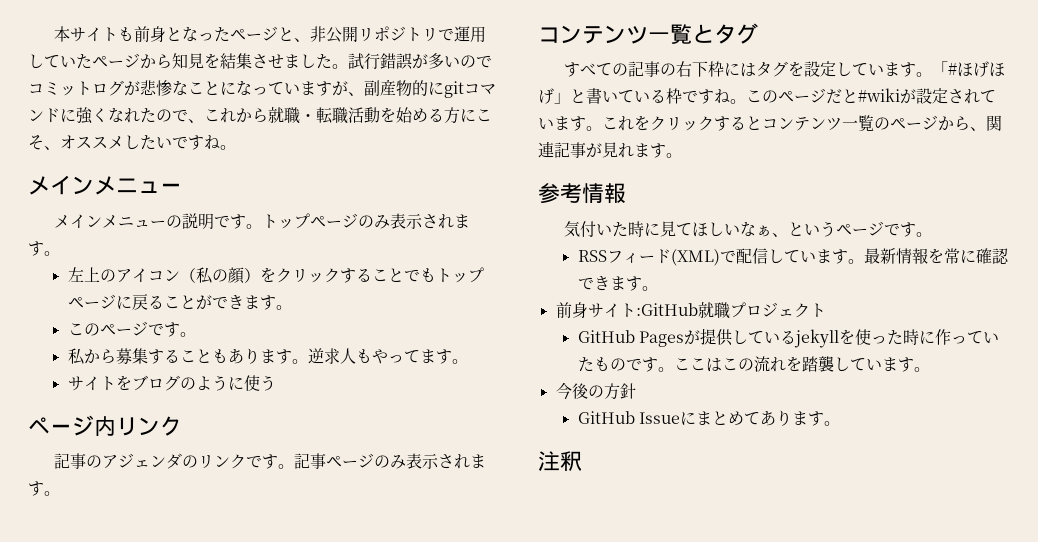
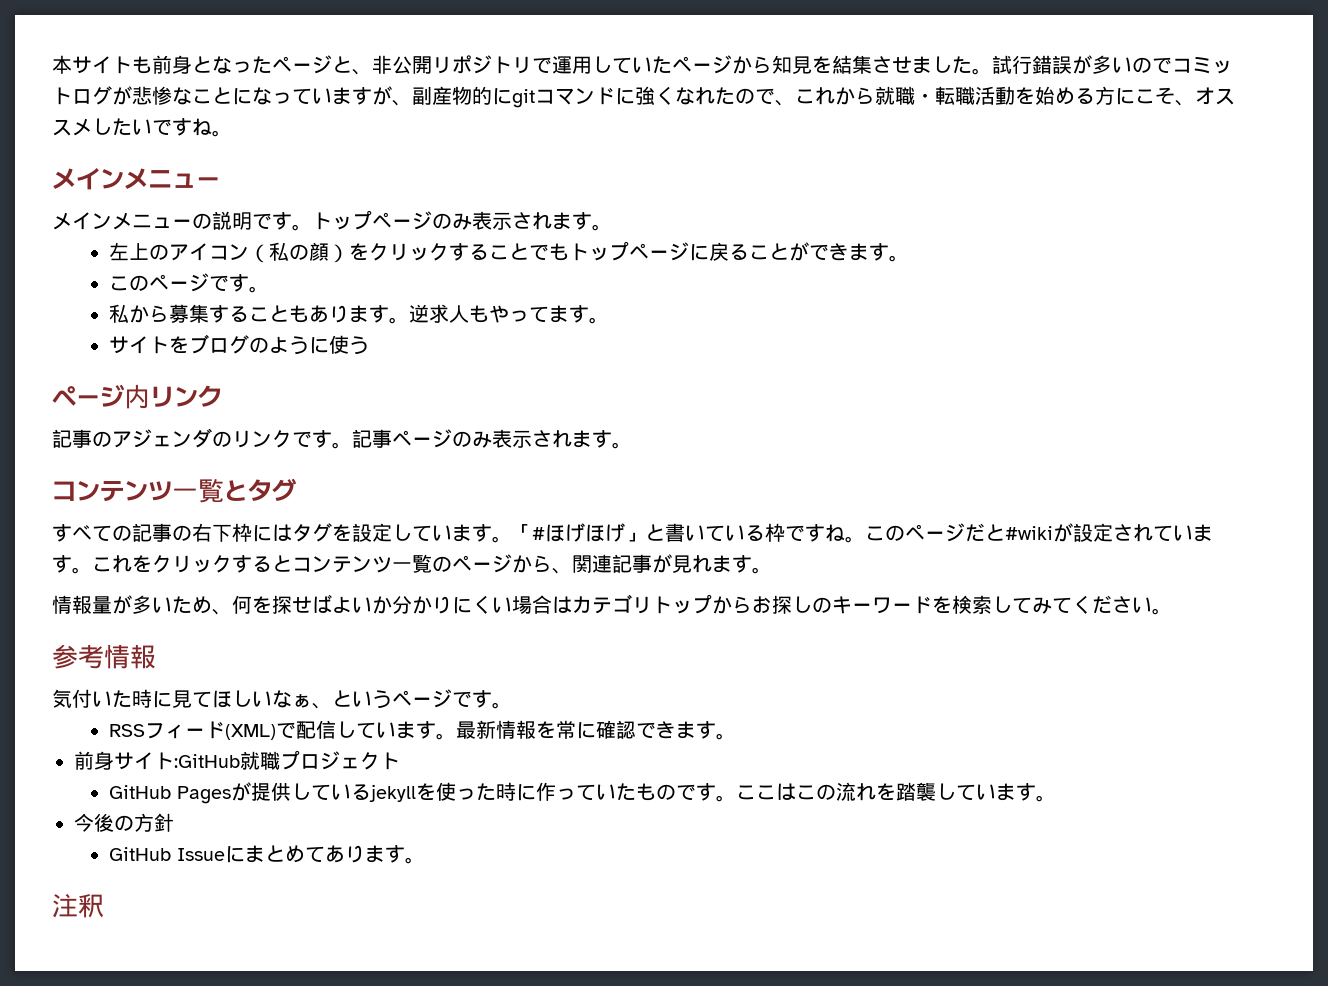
(682, 155) none -> [52,594,1172,615] // 情報量が多いため、何を探せばよいか分かりにくい場合はカテゴリトップからお探しのキーワードを検索してみてください。

